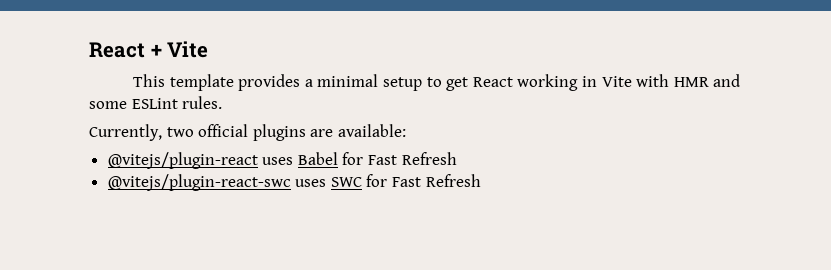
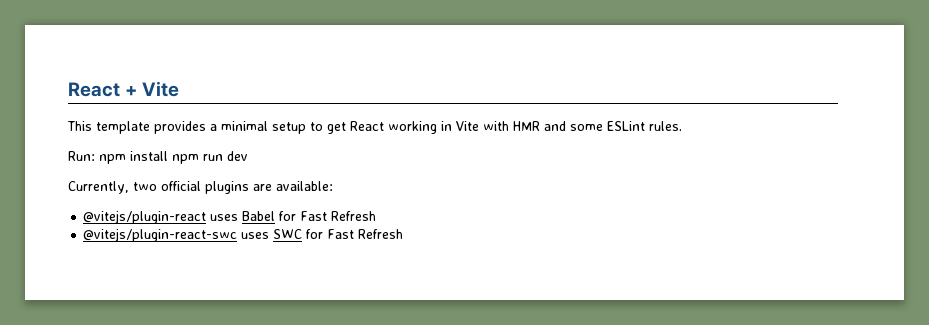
(223, 102) none -> [68,151,248,164] // Run: npm install npm run dev

